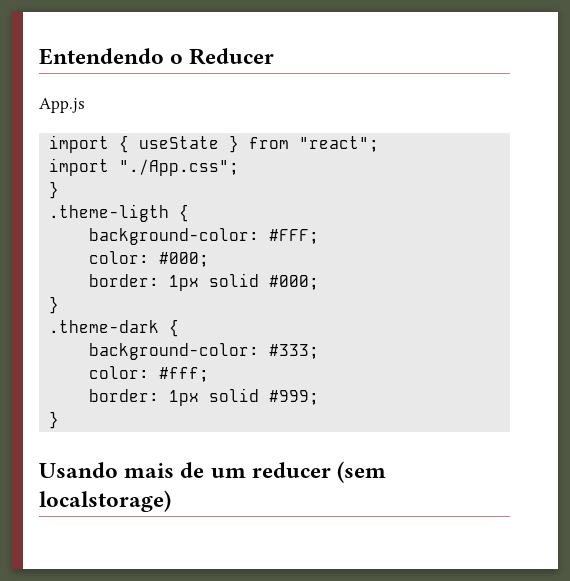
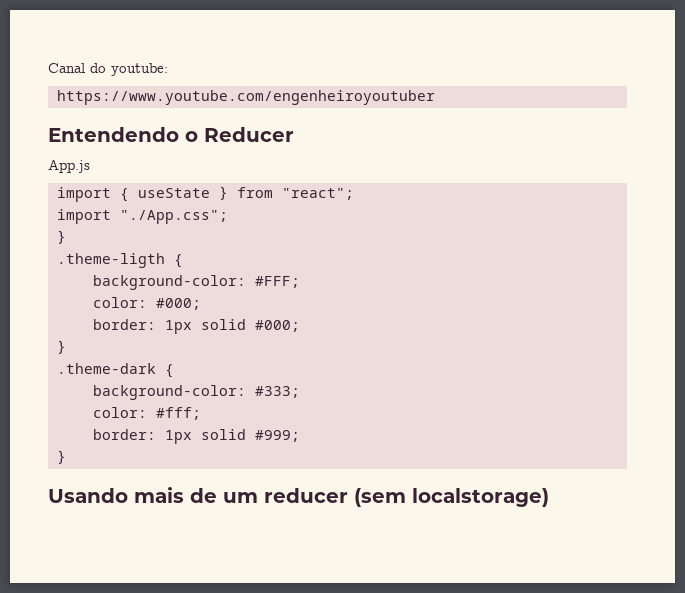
(39, 56) none -> [48,63,168,76] [57,90,435,105] Canal do youtube: // https://www.youtube.com/engenheiroyoutuber //

